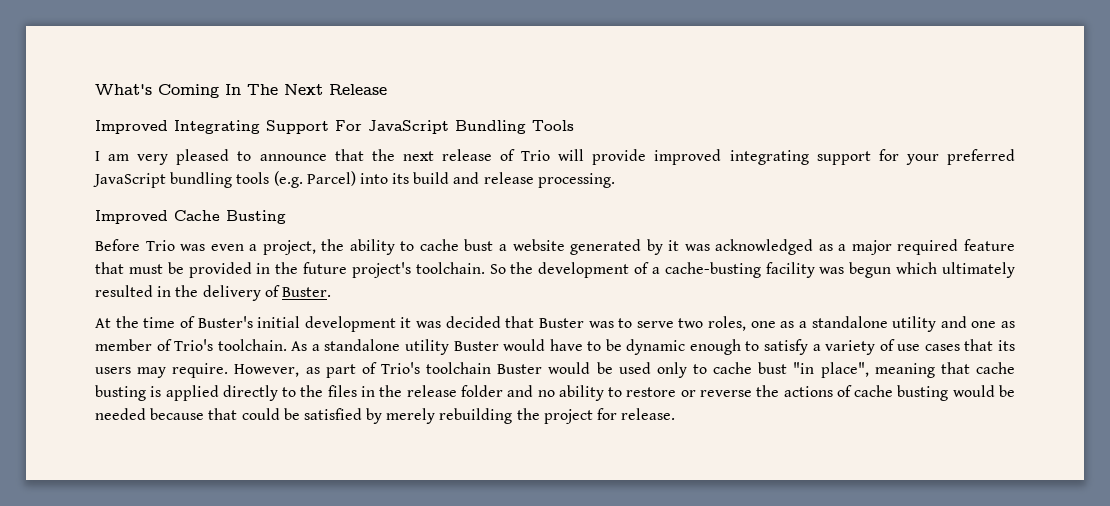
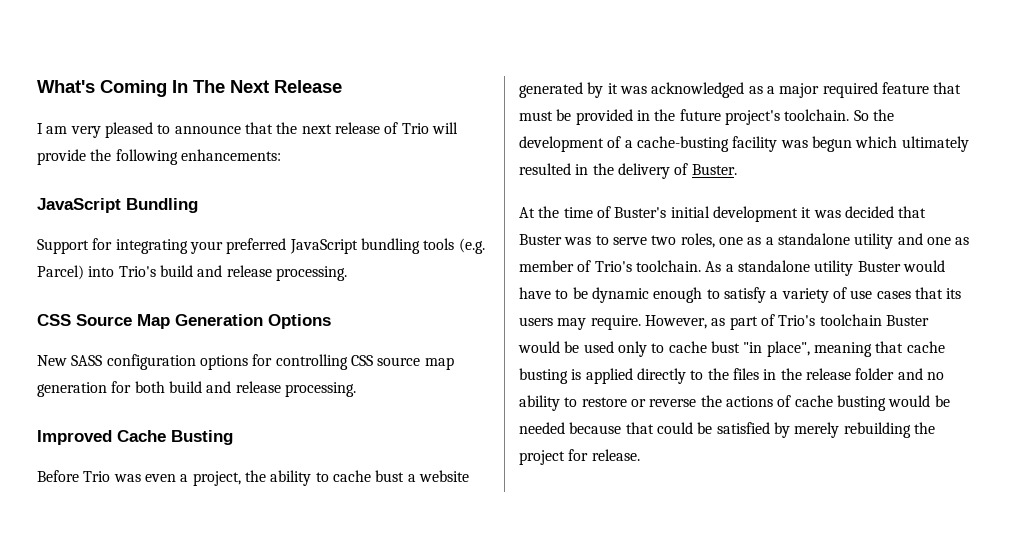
[95,120,574,134] // Improved Integrating Support For JavaScript Bundling Tools -> (342, 86) none
[654,149,899,165] improved integrating support for -> [90,149,281,165] [37,198,198,213] [37,238,188,254] the following enhancements: // JavaScript Bundling // Support for integrating
[392,173,410,184] its -> [118,265,347,281] [37,314,331,329] [37,354,454,370] [37,381,165,397] Trio's build and release processing. // CSS Source Map Generation Options // New SASS configuration options for controlling CSS source map generation for both

